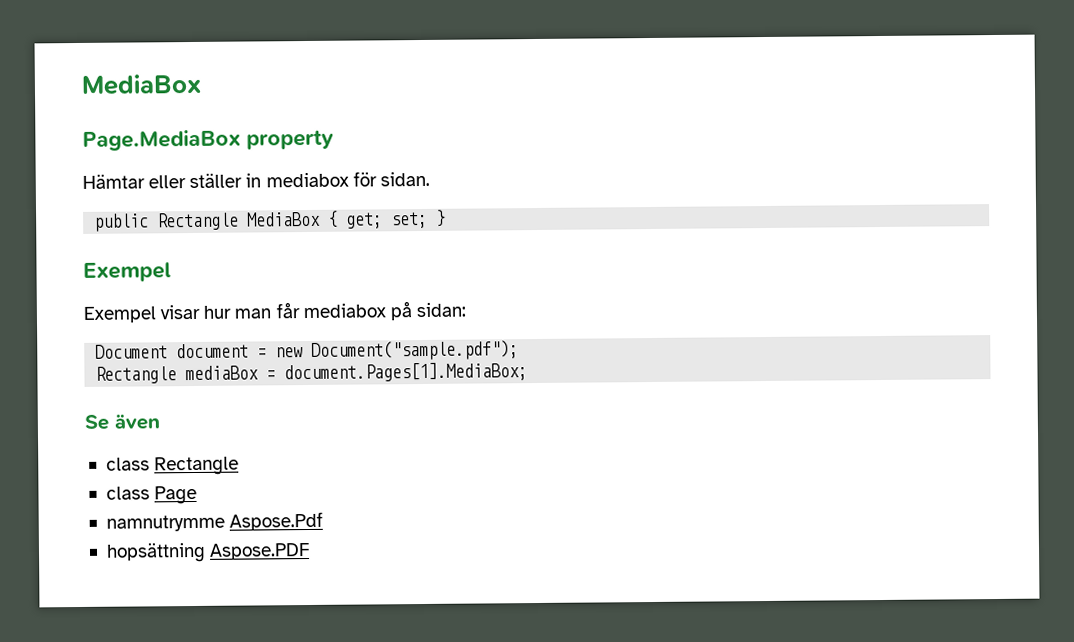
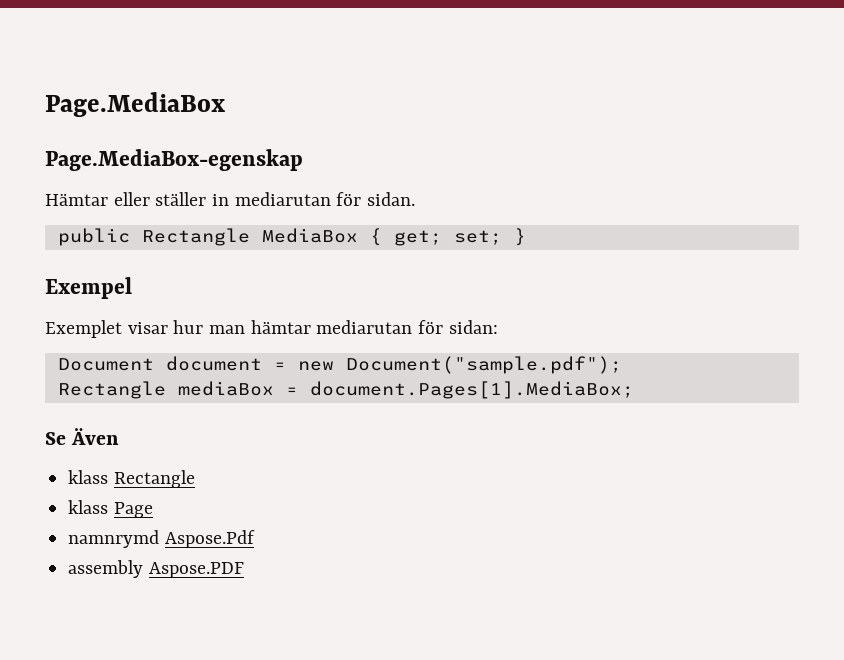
[81,73,202,95] [82,129,334,151] MediaBox // Page.MediaBox property -> [45,92,225,117] [45,149,303,171] Page.MediaBox // Page.MediaBox-egenskap
[265,172,349,188] mediabox -> [234,192,331,206] mediarutan
[83,306,156,323] Exempel -> [45,320,122,338] Exemplet
[275,301,412,321] får mediabox på -> [250,320,444,334] hämtar mediarutan för
[114,414,160,430] [105,457,150,471] även // class -> [71,428,120,445] [68,470,109,484] Även // klass
[105,486,150,500] class -> [68,500,109,514] klass
[105,514,225,532] namnutrymme -> [68,530,160,548] namnrymd
[105,541,206,563] hopsättning -> [68,560,144,578] assembly

